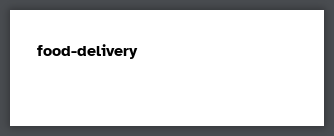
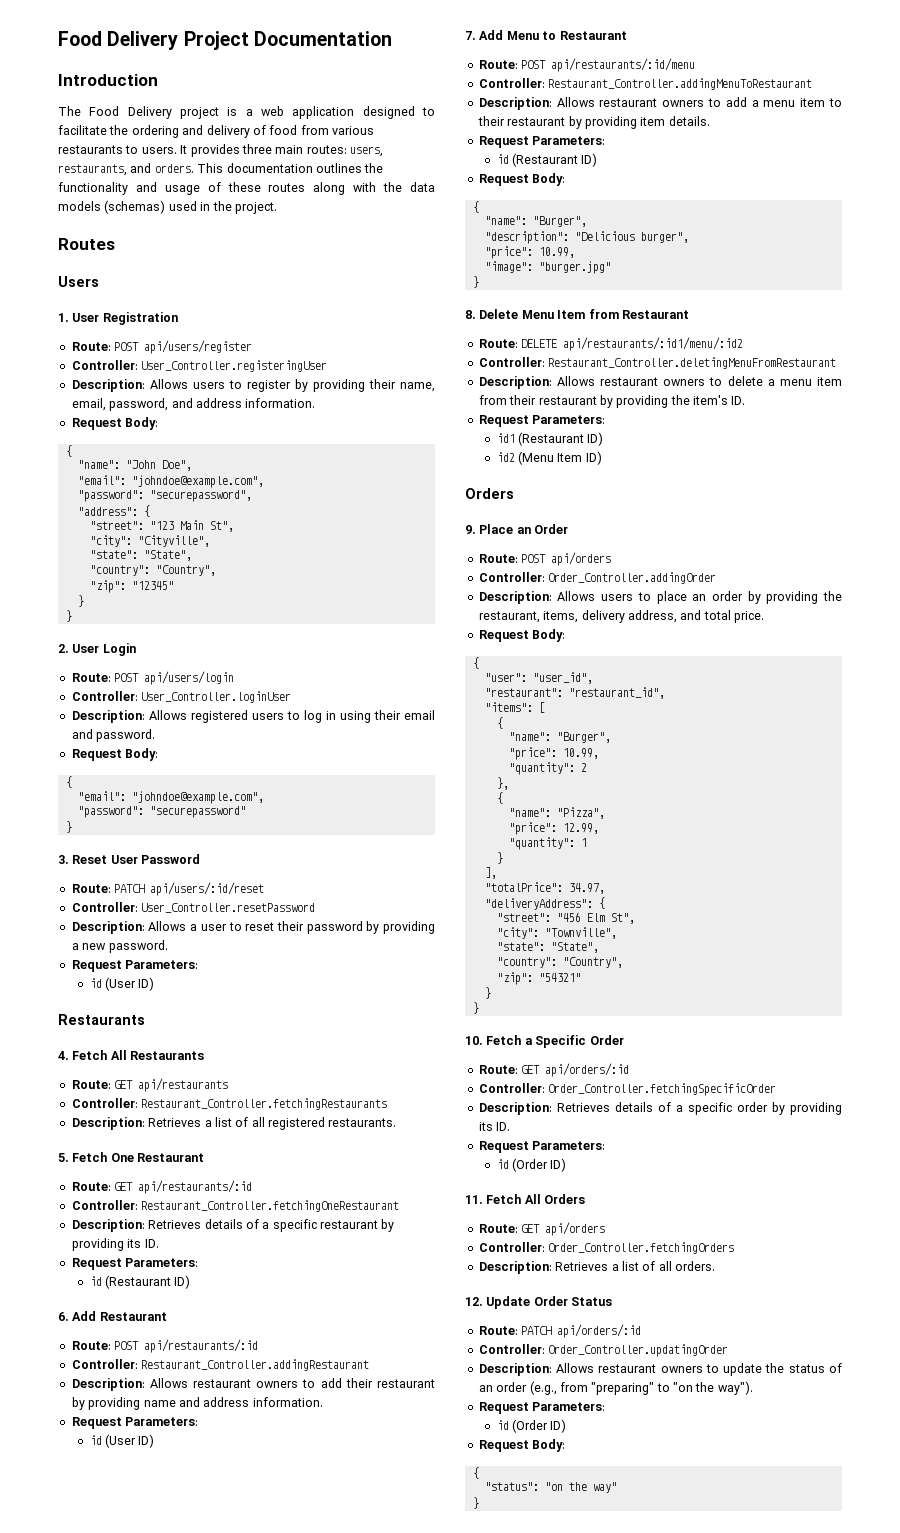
[37,44,138,59] food-delivery -> [58,31,392,50] [58,74,158,86] [58,106,435,119] [58,125,374,138] [58,144,383,157] [58,163,384,176] [58,182,436,195] [58,200,277,214] [58,238,115,250] [58,276,99,287] [58,312,178,325] [71,340,253,354] [71,360,328,372] [71,379,435,392] [71,398,316,411] [71,417,159,430] [65,445,72,457] [77,460,192,471] [77,475,264,488] [77,490,252,502] [77,505,150,517] [89,520,234,532] [89,535,210,547] [89,550,192,561] [89,565,216,576] [89,580,174,593] [77,595,84,607] [65,610,72,622] [58,643,136,656] [71,671,235,685] [71,691,292,703] [71,710,435,723] [71,729,156,742] [71,748,159,761] [65,776,72,788] [77,791,264,804] [77,806,246,818] [65,821,72,833] [58,854,201,864] [71,882,265,896] [71,902,316,913] [71,921,436,934] [71,940,168,953] [71,960,199,972] [89,977,155,991] [58,1014,145,1025] [58,1050,205,1060] [71,1078,229,1092] [71,1098,388,1110] [71,1117,397,1130] [58,1152,205,1162] [71,1180,253,1194] [71,1200,400,1212] [71,1219,395,1232] [71,1238,159,1251] [71,1258,199,1270] [89,1275,191,1289] [58,1311,167,1321] [71,1339,259,1353] [71,1359,370,1371] [71,1378,435,1391] [71,1397,323,1410] [71,1417,199,1429] [89,1434,155,1448] [465,30,627,40] [478,58,696,72] [478,78,813,90] [478,97,842,110] [477,116,710,129] [478,136,606,148] [496,153,598,167] [478,173,566,186] [472,201,479,213] [484,216,587,227] [484,231,689,244] [484,246,575,259] [484,261,611,274] [472,276,479,288] [465,309,689,319] [478,337,744,351] [478,357,837,369] [478,376,842,389] [478,395,746,408] [478,415,606,427] [496,432,604,446] [496,451,602,465] [465,488,514,499] [465,524,569,534] [478,552,612,566] [478,572,717,584] [478,591,843,604] [478,610,764,623] [478,629,566,642] [472,657,479,669] [484,672,593,684] [484,687,665,699] [484,702,545,713] [496,717,503,729] [508,732,611,743] [508,747,599,760] [508,762,587,775] [496,777,509,790] [496,792,503,804] [508,807,605,819] [508,822,599,835] [508,837,587,850] [496,852,503,864] [484,867,497,879] [484,882,605,894] [484,897,605,910] [496,912,635,924] [496,927,617,939] [496,942,599,953] [496,957,623,968] [496,972,581,985] [484,987,491,999] [472,1002,479,1014] [465,1035,624,1048] [478,1063,630,1077] [478,1083,777,1096] [478,1102,842,1115] [478,1122,511,1131] [478,1141,606,1153] [496,1158,567,1172] [465,1194,586,1204] [478,1222,606,1236] [478,1242,735,1254] [478,1261,715,1274] [465,1296,613,1309] [478,1324,642,1338] [478,1344,729,1357] [478,1363,842,1376] [478,1381,753,1395] [478,1402,606,1414] [496,1419,567,1433] [478,1439,566,1452] [472,1467,479,1479] [484,1482,617,1493] [472,1497,479,1509] Food Delivery Project Documentation // Introduction // The Food Delivery project is a web application designed to facilitate the ordering and delivery of food from various restaurants to users. It provides three main routes: users, restaurants, and orders. This documentation outlines the functionality and usage of these routes along with the data models (schemas) used in the project. // Routes // Users // 1. User Registration // Route: POST api/users/register // Controller: User_Controller.registeringUser // Description: Allows users to register by providing their name, email, password, and address information. // Request Body: // { // "name": "John Doe", // "email": "johndoe@example.com", // "password": "securepassword", // "address": { // "street": "123 Main St", // "city": "Cityville", // "state": "State", // "country": "Country", // "zip": "12345" // } // } // 2. User Login // Route: POST api/users/login // Controller: User_Controller.loginUser // Description: Allows registered users to log in using their email and password. // Request Body: // { // "email": "johndoe@example.com", // "password": "securepassword" // } // 3. Reset User Password // Route: PATCH api/users/:id/reset // Controller: User_Controller.resetPassword // Description: Allows a user to reset their password by providing a new password. // Request Parameters: // id (User ID) // Restaurants // 4. Fetch All Restaurants // Route: GET api/restaurants // Controller: Restaurant_Controller.fetchingRestaurants // Description: Retrieves a list of all registered restaurants. // 5. Fetch One Restaurant // Route: GET api/restaurants/:id // Controller: Restaurant_Controller.fetchingOneRestaurant // Description: Retrieves details of a specific restaurant by providing its ID. // Request Parameters: // id (Restaurant ID) // 6. Add Restaurant // Route: POST api/restaurants/:id // Controller: Restaurant_Controller.addingRestaurant // Description: Allows restaurant owners to add their restaurant by providing name and address information. // Request Parameters: // id (User ID) // 7. Add Menu to Restaurant // Route: POST api/restaurants/:id/menu // Controller: Restaurant_Controller.addingMenuToRestaurant // Description: Allows restaurant owners to add a menu item to their restaurant by providing item details. // Request Parameters: // id (Restaurant ID) // Request Body: // { // "name": "Burger", // "description": "Delicious burger", // "price": 10.99, // "image": "burger.jpg" // } // 8. Delete Menu Item from Restaurant // Route: DELETE api/restaurants/:id1/menu/:id2 // Controller: Restaurant_Controller.deletingMenuFromRestaurant // Description: Allows restaurant owners to delete a menu item from their restaurant by providing the item's ID. // Request Parameters: // id1 (Restaurant ID) // id2 (Menu Item ID) // Orders // 9. Place an Order // Route: POST api/orders // Controller: Order_Controller.addingOrder // Description: Allows users to place an order by providing the restaurant, items, delivery address, and total price. // Request Body: // { // "user": "user_id", // "restaurant": "restaurant_id", // "items": [ // { // "name": "Burger", // "price": 10.99, // "quantity": 2 // }, // { // "name": "Pizza", // "price": 12.99, // "quantity": 1 // } // ], // "totalPrice": 34.97, // "deliveryAddress": { // "street": "456 Elm St", // "city": "Townville", // "state": "State", // "country": "Country", // "zip": "54321" // } // } // 10. Fetch a Specific Order // Route: GET api/orders/:id // Controller: Order_Controller.fetchingSpecificOrder // Description: Retrieves details of a specific order by providing its ID. // Request Parameters: // id (Order ID) // 11. Fetch All Orders // Route: GET api/orders // Controller: Order_Controller.fetchingOrders // Description: Retrieves a list of all orders. // 12. Update Order Status // Route: PATCH api/orders/:id // Controller: Order_Controller.updatingOrder // Description: Allows restaurant owners to update the status of an order (e.g., from "preparing" to "on the way"). // Request Parameters: // id (Order ID) // Request Body: // { // "status": "on the way" // }

